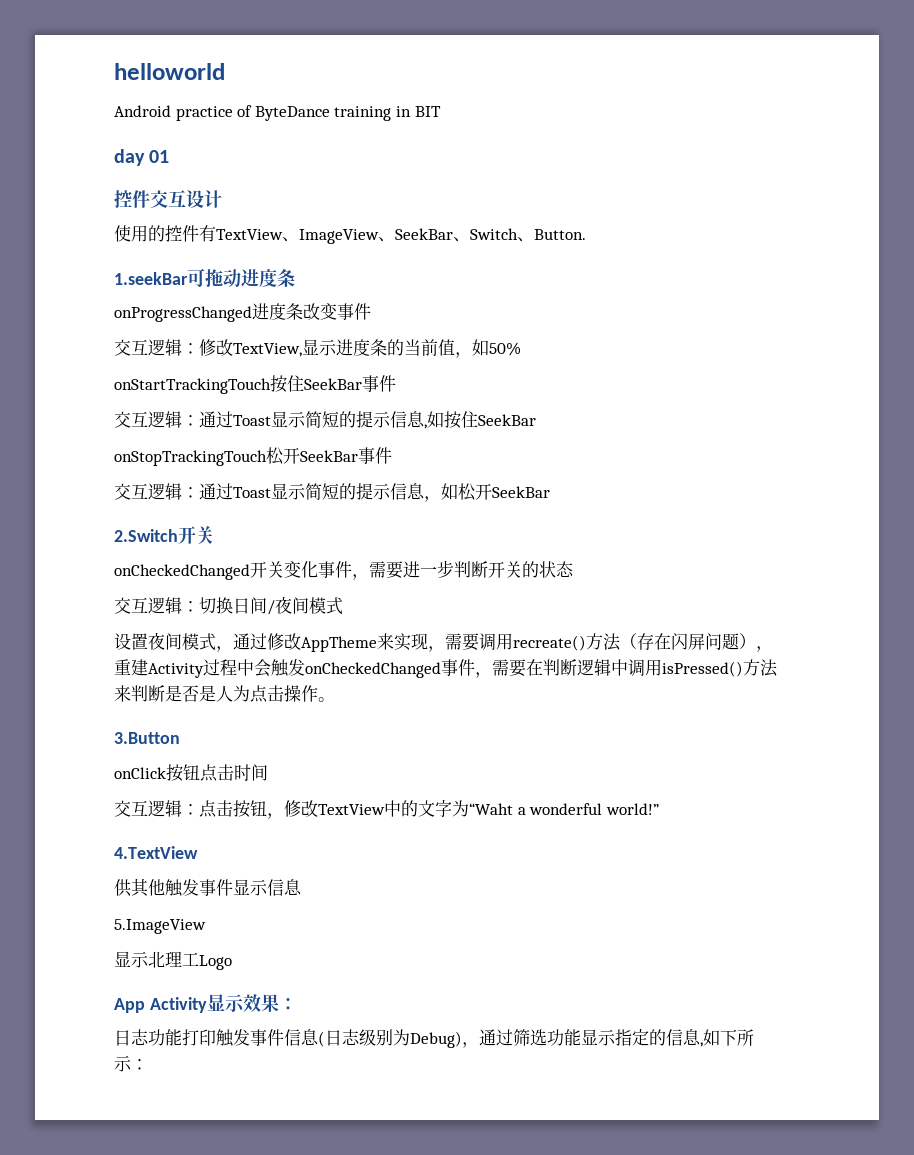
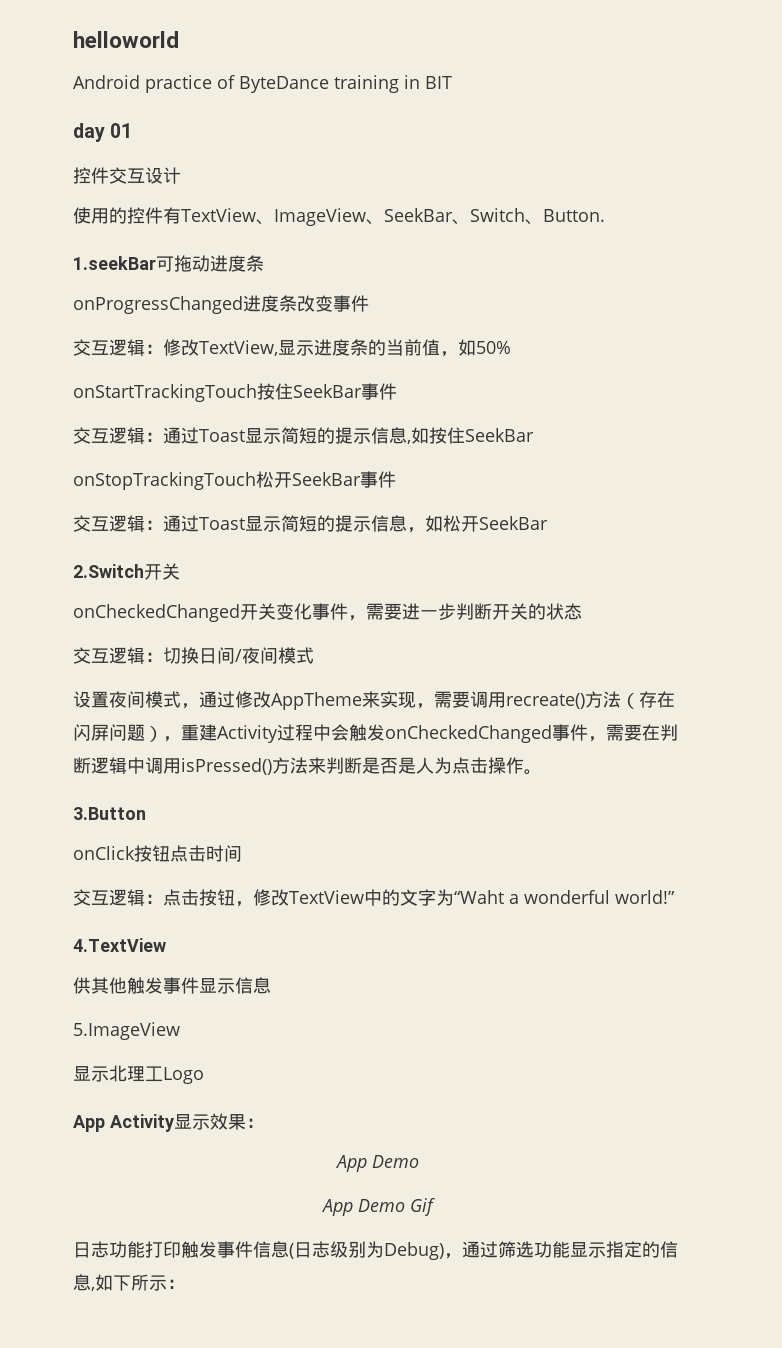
(297, 1004) none -> [335,1155,419,1172] [321,1198,435,1216] // App Demo // App Demo Gif

